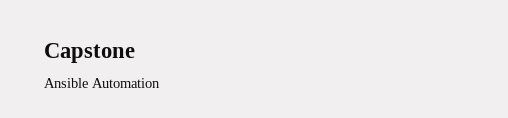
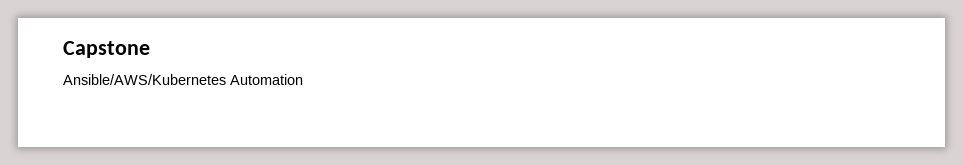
[44,78,88,88] Ansible -> [63,74,226,85] Ansible/AWS/Kubernetes

